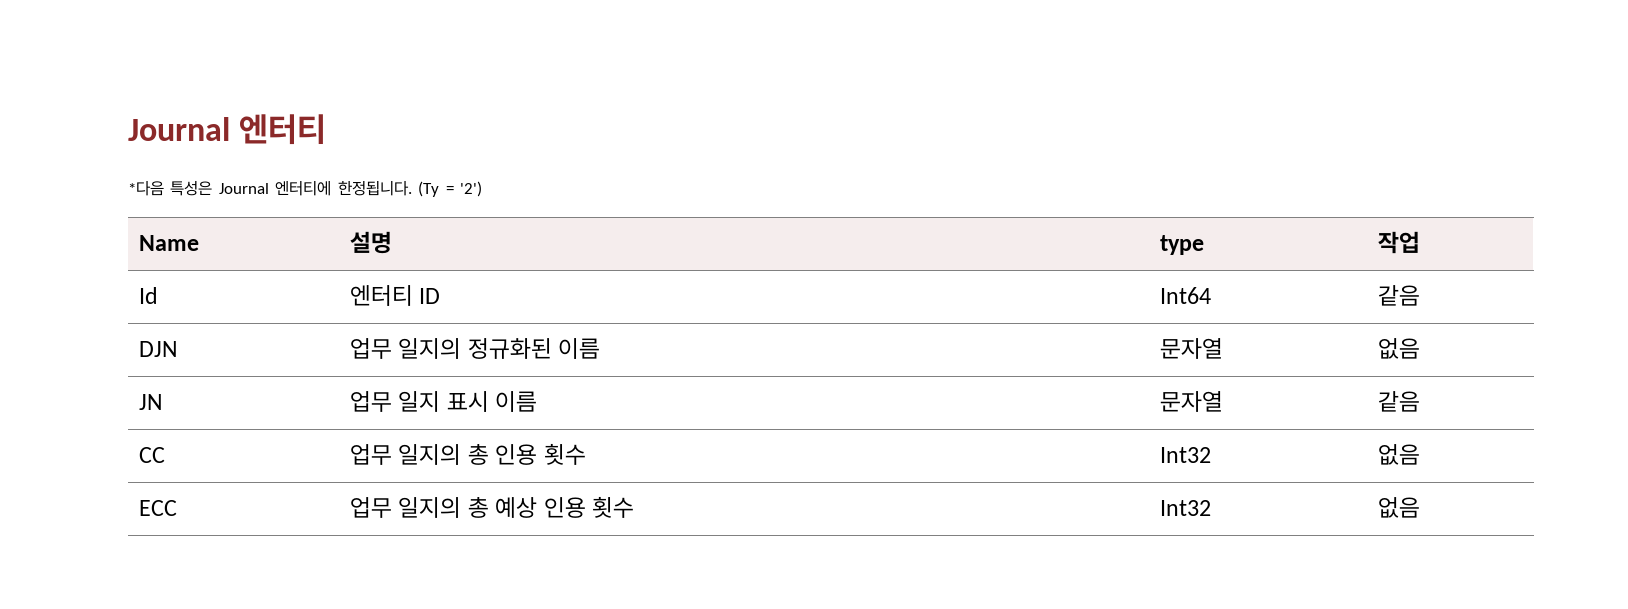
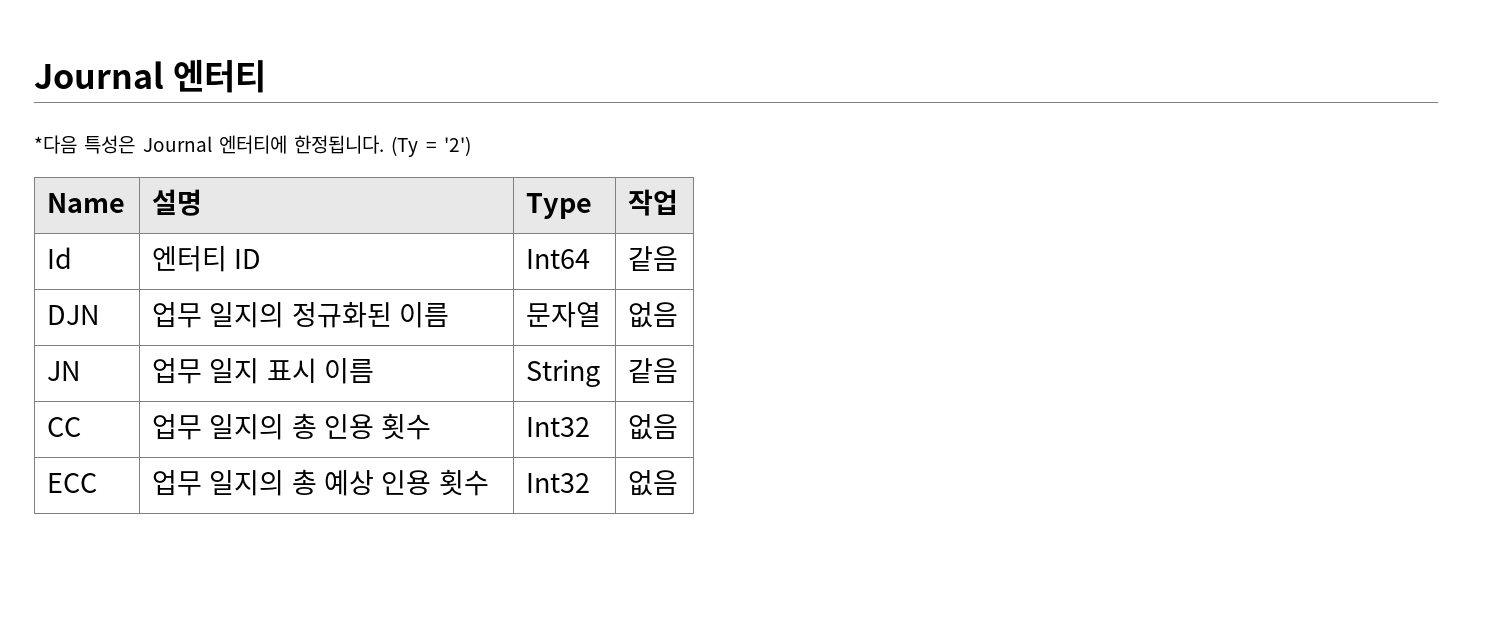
[1159,235,1204,255] type -> [526,193,593,219] Type
[1159,391,1223,412] 문자열 -> [526,359,601,387] String

